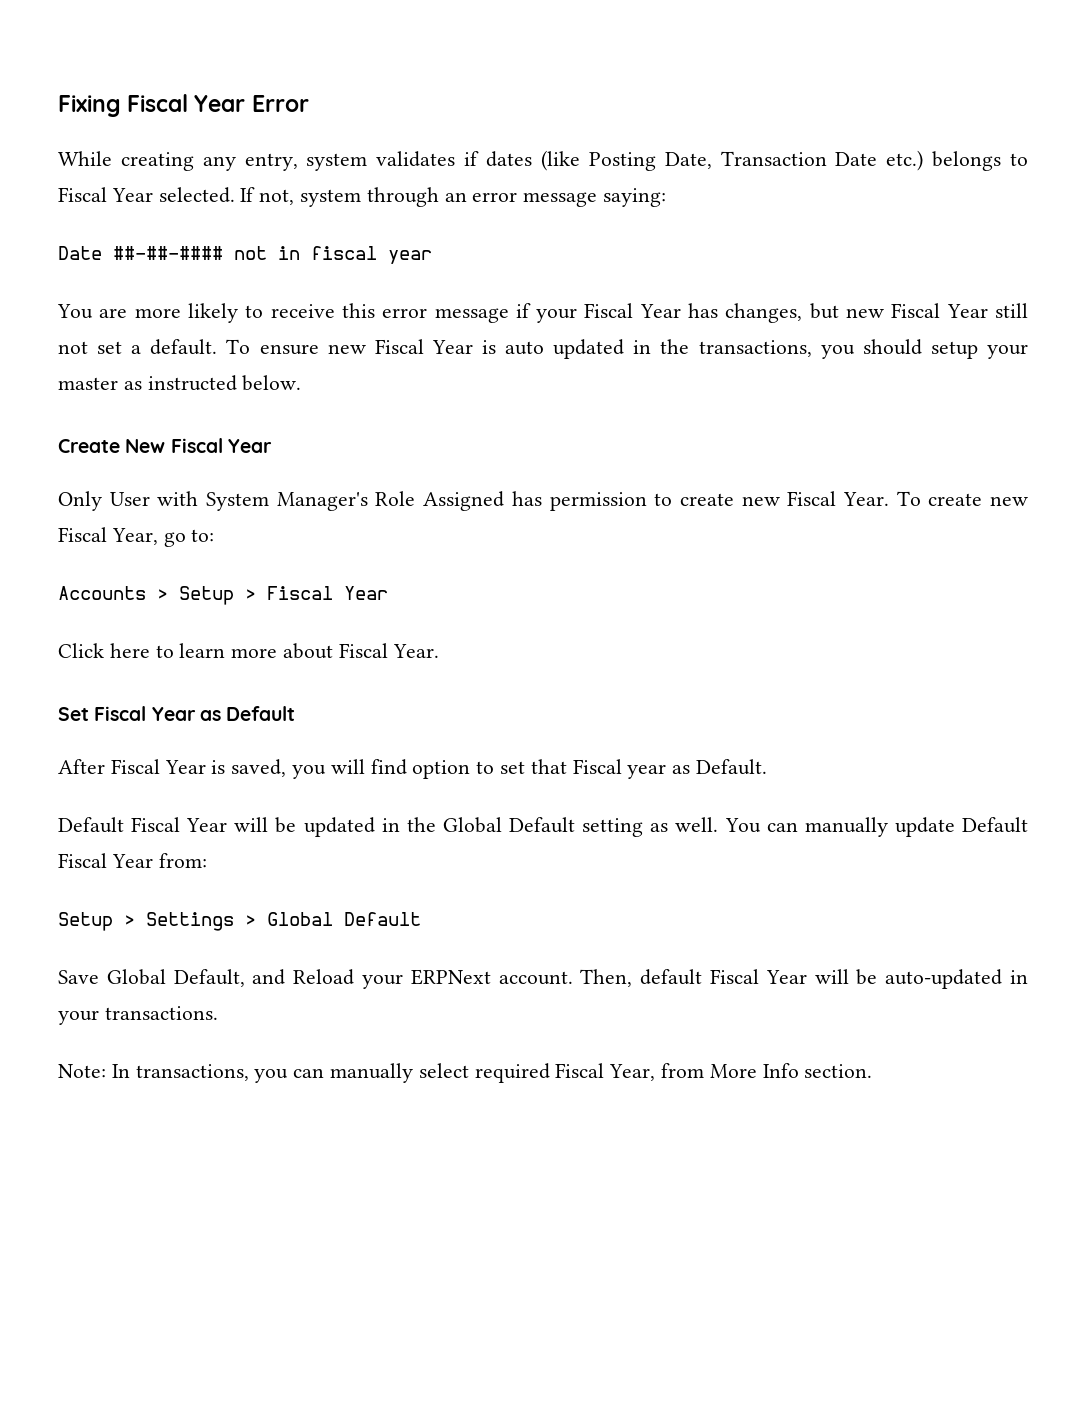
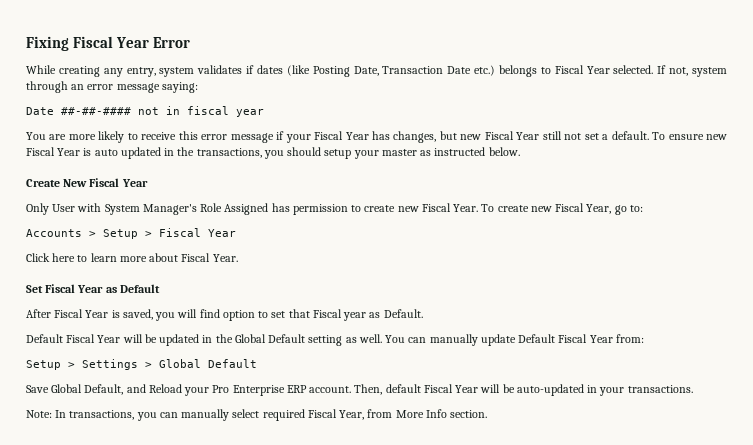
[410,969,491,985] ERPNext -> [212,385,307,396] Pro Enterprise ERP

